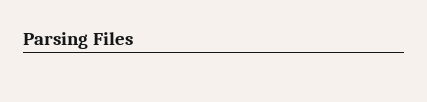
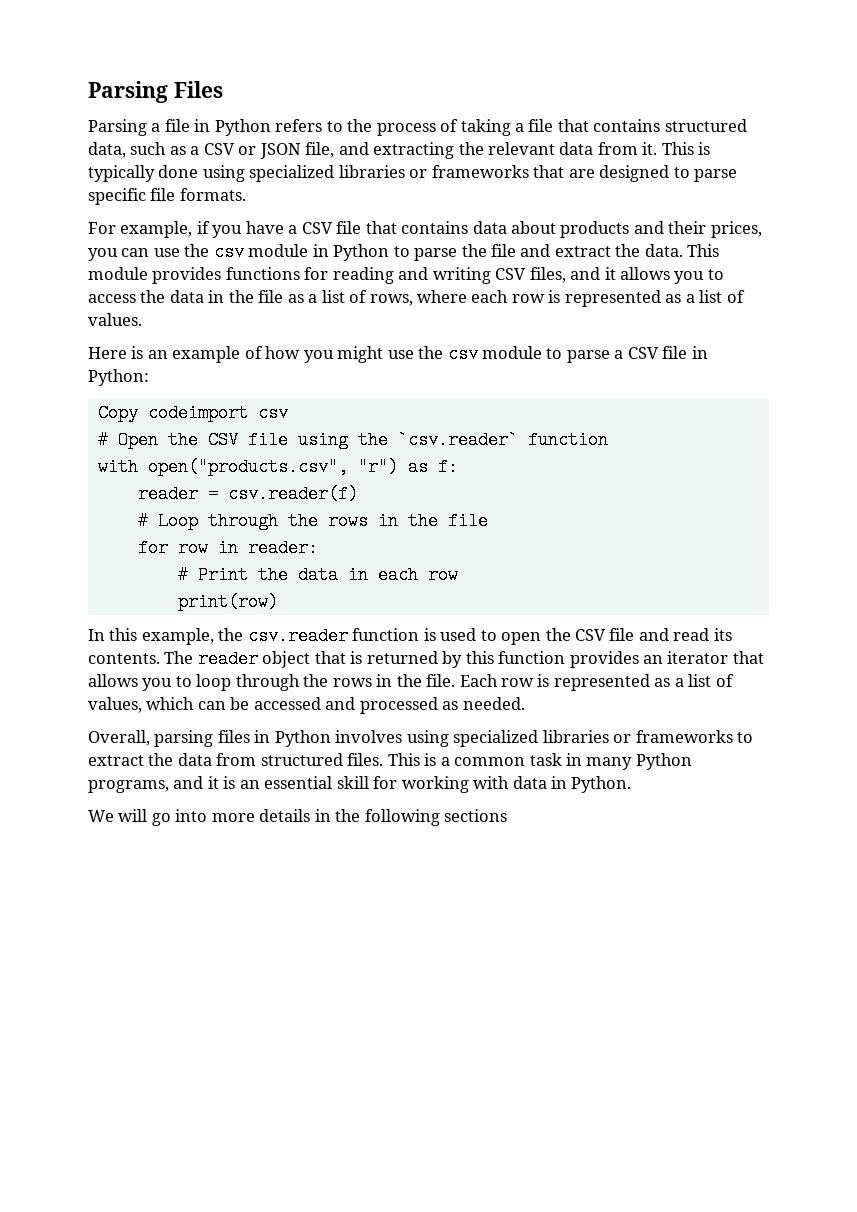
(133, 38) none -> [88,119,747,136] [88,142,711,159] [88,165,738,182] [88,188,246,205] [88,221,762,238] [88,243,720,261] [88,267,724,284] [88,290,745,307] [88,313,142,326] [88,345,708,363] [88,369,149,386] [97,404,288,422] [97,431,608,449] [97,458,458,476] [137,485,358,503] [137,512,488,530] [137,539,318,557] [177,566,458,584] [177,593,278,611] [88,627,732,645] [88,650,764,668] [88,674,734,691] [88,697,525,714] [88,730,754,747] [88,753,692,770] [88,776,632,793] [88,809,508,826] // Parsing a file in Python refers to the process of taking a file that contains structured data, such as a CSV or JSON file, and extracting the relevant data from it. This is typically done using specialized libraries or frameworks that are designed to parse specific file formats. // For example, if you have a CSV file that contains data about products and their prices, you can use the csv module in Python to parse the file and extract the data. This module provides functions for reading and writing CSV files, and it allows you to access the data in the file as a list of rows, where each row is represented as a list of values. // Here is an example of how you might use the csv module to parse a CSV file in Python: // Copy codeimport csv // # Open the CSV file using the `csv.reader` function // with open("products.csv", "r") as f: // reader = csv.reader(f) // # Loop through the rows in the file // for row in reader: // # Print the data in each row // print(row) // In this example, the csv.reader function is used to open the CSV file and read its contents. The reader object that is returned by this function provides an iterator that allows you to loop through the rows in the file. Each row is represented as a list of values, which can be accessed and processed as needed. // Overall, parsing files in Python involves using specialized libraries or frameworks to extract the data from structured files. This is a common task in many Python programs, and it is an essential skill for working with data in Python. // We will go into more details in the following sections

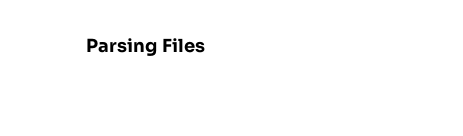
[88,119,747,136] [88,142,711,159] [88,165,738,182] [88,188,246,205] [88,221,762,238] [88,243,720,261] [88,267,724,284] [88,290,745,307] [88,313,142,326] [88,345,708,363] [88,369,149,386] [97,404,288,422] [97,431,608,449] [97,458,458,476] [137,485,358,503] [137,512,488,530] [137,539,318,557] [177,566,458,584] [177,593,278,611] [88,627,732,645] [88,650,764,668] [88,674,734,691] [88,697,525,714] [88,730,754,747] [88,753,692,770] [88,776,632,793] [88,809,508,826] // Parsing a file in Python refers to the process of taking a file that contains structured data, such as a CSV or JSON file, and extracting the relevant data from it. This is typically done using specialized libraries or frameworks that are designed to parse specific file formats. // For example, if you have a CSV file that contains data about products and their prices, you can use the csv module in Python to parse the file and extract the data. This module provides functions for reading and writing CSV files, and it allows you to access the data in the file as a list of rows, where each row is represented as a list of values. // Here is an example of how you might use the csv module to parse a CSV file in Python: // Copy codeimport csv // # Open the CSV file using the `csv.reader` function // with open("products.csv", "r") as f: // reader = csv.reader(f) // # Loop through the rows in the file // for row in reader: // # Print the data in each row // print(row) // In this example, the csv.reader function is used to open the CSV file and read its contents. The reader object that is returned by this function provides an iterator that allows you to loop through the rows in the file. Each row is represented as a list of values, which can be accessed and processed as needed. // Overall, parsing files in Python involves using specialized libraries or frameworks to extract the data from structured files. This is a common task in many Python programs, and it is an essential skill for working with data in Python. // We will go into more details in the following sections -> (205, 45) none

